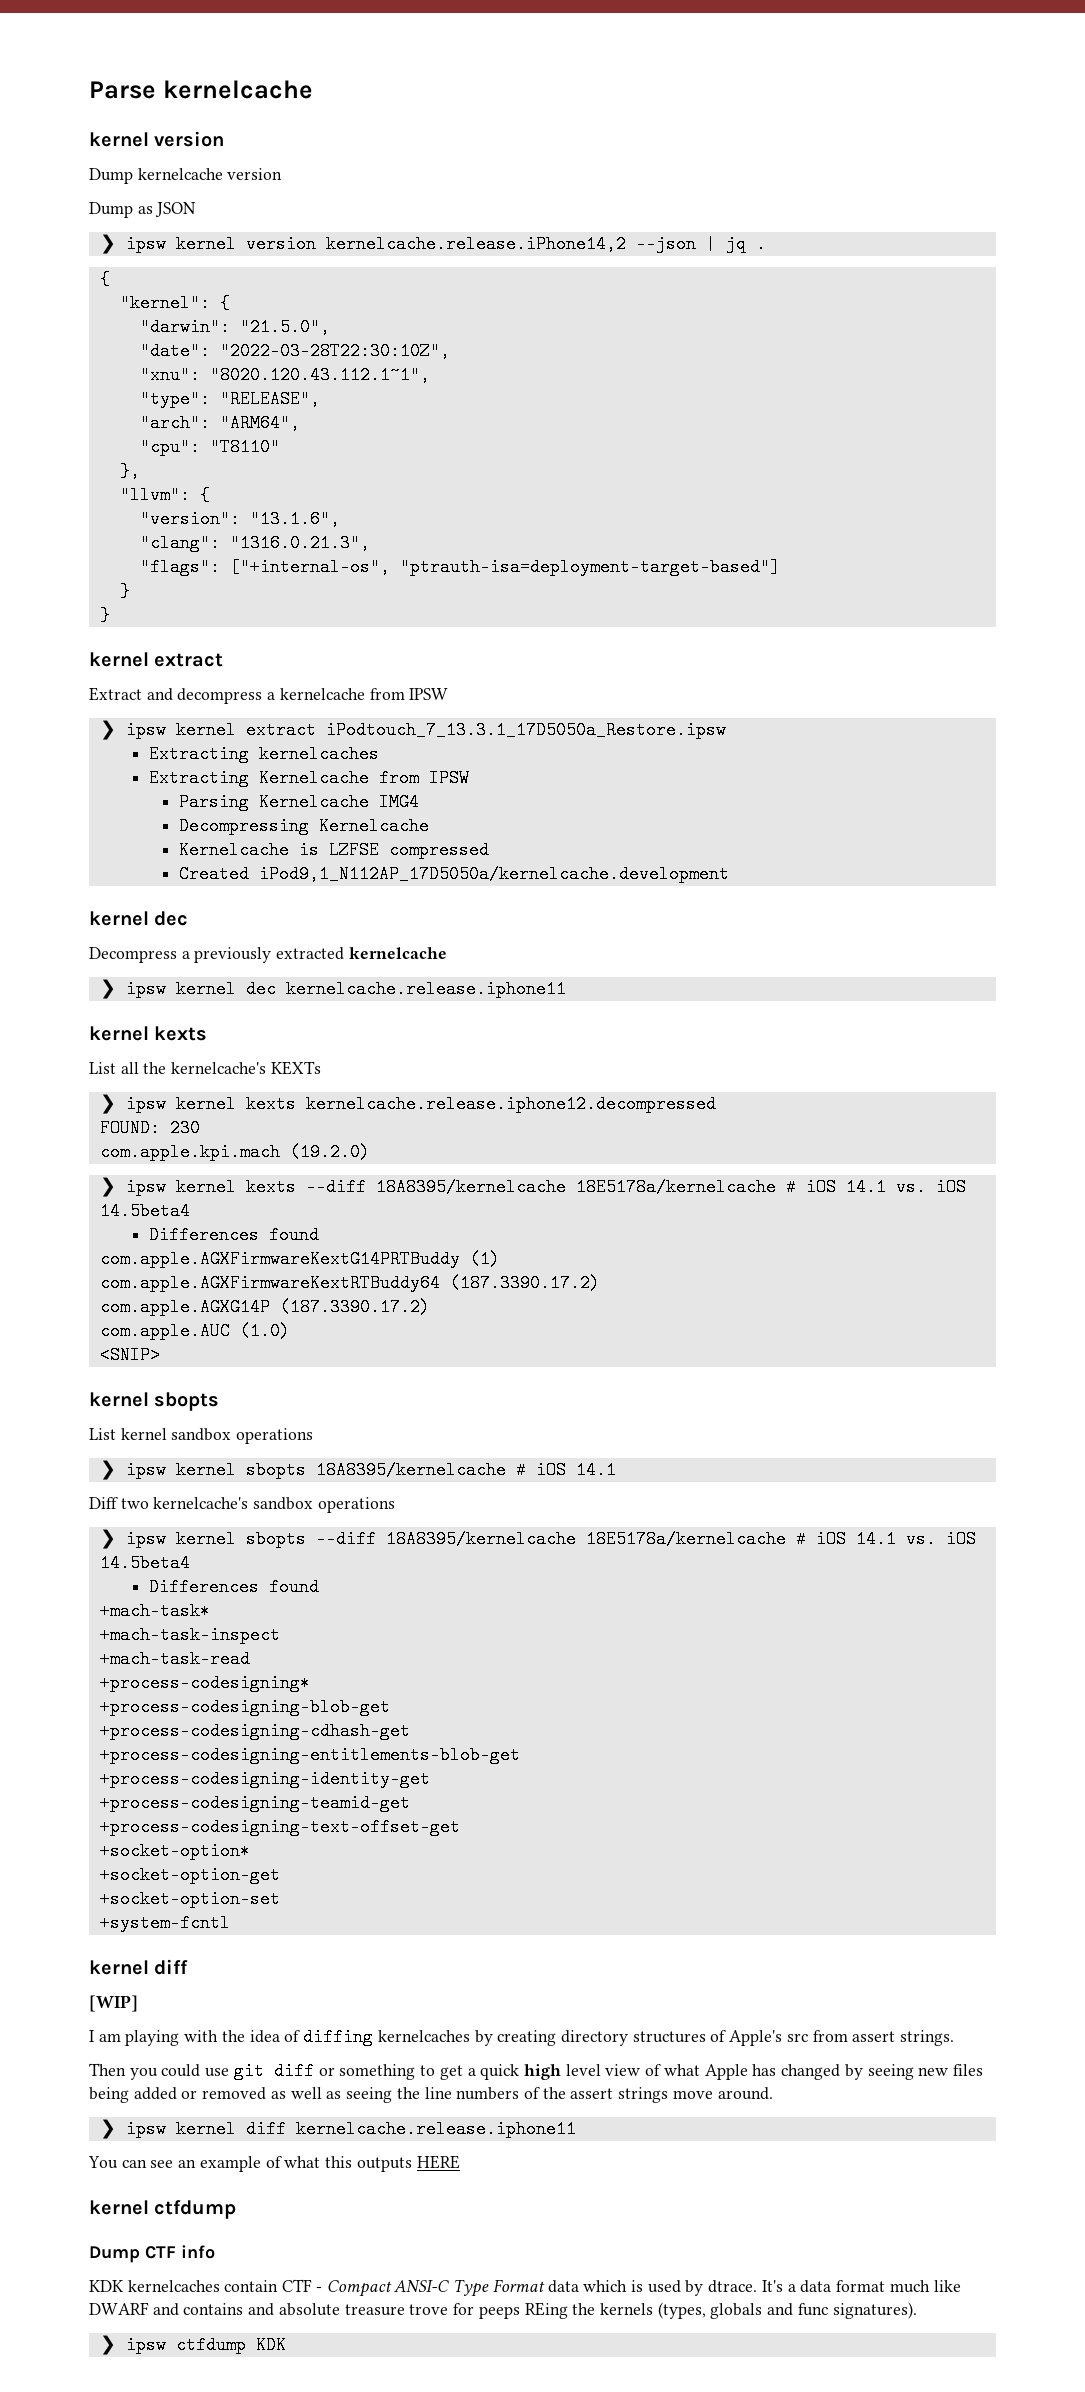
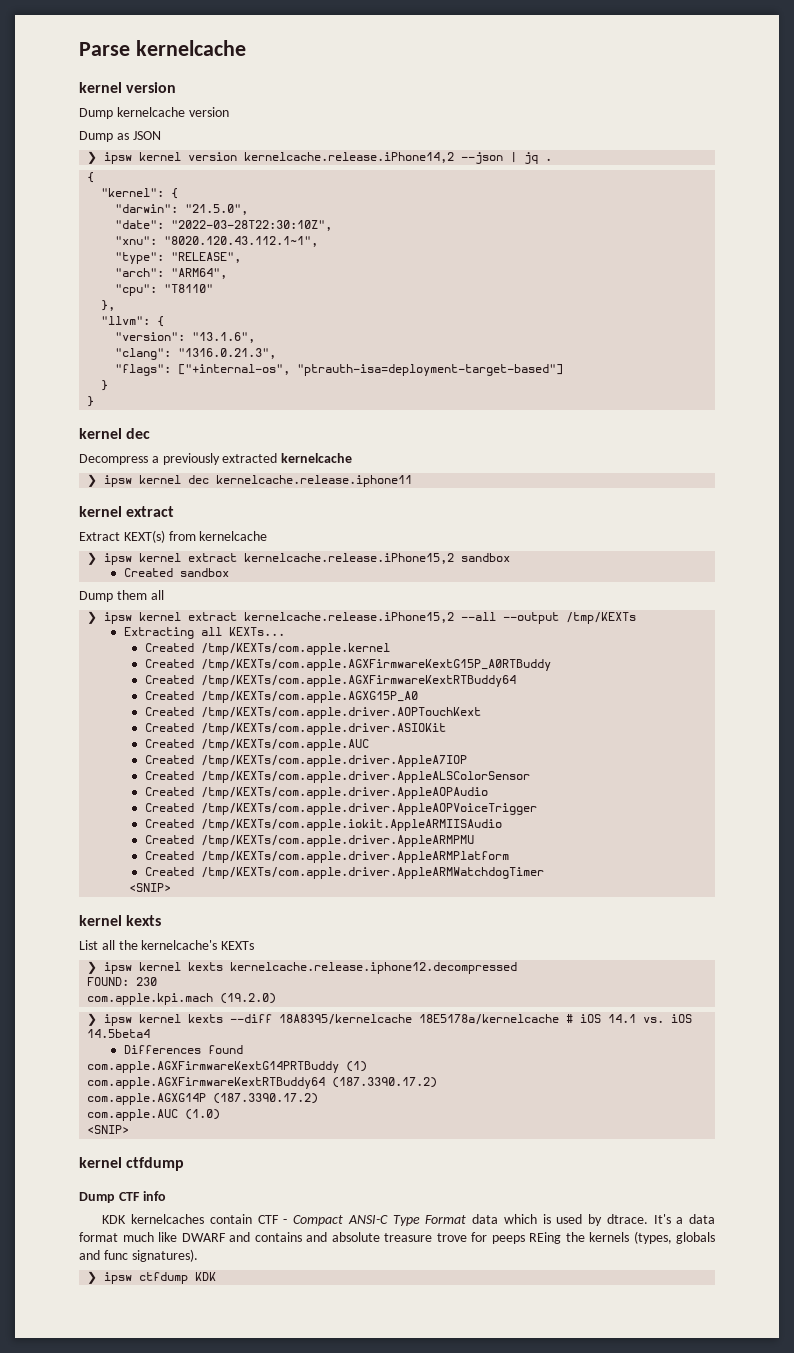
[89,652,224,667] [89,687,449,704] [99,720,726,740] [148,745,379,763] [148,769,469,787] [178,793,419,811] [178,817,429,835] [178,841,489,859] [178,865,729,883] // kernel extract // Extract and decompress a kernelcache from IPSW // ❯ ipsw kernel extract iPodtouch_7_13.3.1_17D5050a_Restore.ipsw // Extracting kernelcaches // Extracting Kernelcache from IPSW // Parsing Kernelcache IMG4 // Decompressing Kernelcache // Kernelcache is LZFSE compressed // Created iPod9,1_N112AP_17D5050a/kernelcache.development -> (95, 401) none
(566, 989) none -> [79,506,175,517] [79,530,268,543] [87,552,511,565] [123,568,229,577] [79,590,164,602] [87,611,637,624] [123,627,285,639] [144,643,390,655] [144,659,551,671] [144,675,516,687] [144,691,418,703] [144,707,481,719] [144,723,446,735] [144,739,369,751] [144,755,467,767] [144,771,530,783] [144,787,488,799] [144,803,537,815] [144,819,502,831] [144,835,474,847] [144,851,509,863] [144,867,544,879] [129,883,172,892] // kernel extract // Extract KEXT(s) from kernelcache // ❯ ipsw kernel extract kernelcache.release.iPhone15,2 sandbox // Created sandbox // Dump them all // ❯ ipsw kernel extract kernelcache.release.iPhone15,2 --all --output /tmp/KEXTs // Extracting all KEXTs... // Created /tmp/KEXTs/com.apple.kernel // Created /tmp/KEXTs/com.apple.AGXFirmwareKextG15P_A0RTBuddy // Created /tmp/KEXTs/com.apple.AGXFirmwareKextRTBuddy64 // Created /tmp/KEXTs/com.apple.AGXG15P_A0 // Created /tmp/KEXTs/com.apple.driver.AOPTouchKext // Created /tmp/KEXTs/com.apple.driver.ASIOKit // Created /tmp/KEXTs/com.apple.AUC // Created /tmp/KEXTs/com.apple.driver.AppleA7IOP // Created /tmp/KEXTs/com.apple.driver.AppleALSColorSensor // Created /tmp/KEXTs/com.apple.driver.AppleAOPAudio // Created /tmp/KEXTs/com.apple.driver.AppleAOPVoiceTrigger // Created /tmp/KEXTs/com.apple.iokit.AppleARMIISAudio // Created /tmp/KEXTs/com.apple.driver.AppleARMPMU // Created /tmp/KEXTs/com.apple.driver.AppleARMPlatform // Created /tmp/KEXTs/com.apple.driver.AppleARMWatchdogTimer // <SNIP>
[89,1392,220,1411] [89,1428,314,1444] [99,1460,616,1480] [89,1497,395,1513] [99,1529,976,1549] [99,1554,190,1572] [148,1578,319,1596] [99,1602,210,1620] [99,1626,280,1644] [99,1650,250,1668] [99,1674,310,1692] [99,1698,390,1716] [99,1722,410,1740] [99,1746,520,1764] [99,1770,430,1788] [99,1794,410,1812] [99,1818,460,1836] [99,1842,250,1860] [99,1866,280,1884] [99,1890,280,1908] [99,1914,230,1932] [89,1959,189,1975] [89,1995,138,2012] [89,2028,955,2046] [89,2062,983,2080] [89,2087,773,2103] [99,2119,576,2139] [88,2155,460,2172] // kernel sbopts // List kernel sandbox operations // ❯ ipsw kernel sbopts 18A8395/kernelcache # iOS 14.1 // Diff two kernelcache's sandbox operations // ❯ ipsw kernel sbopts --diff 18A8395/kernelcache 18E5178a/kernelcache # iOS 14.1 vs. iOS 14.5beta4 // Differences found // +mach-task* // +mach-task-inspect // +mach-task-read // +process-codesigning* // +process-codesigning-blob-get // +process-codesigning-cdhash-get // +process-codesigning-entitlements-blob-get // +process-codesigning-identity-get // +process-codesigning-teamid-get // +process-codesigning-text-offset-get // +socket-option* // +socket-option-get // +socket-option-set // +system-fcntl // kernel diff // [WIP] // I am playing with the idea of diffing kernelcaches by creating directory structures of Apple's src from assert strings. // Then you could use git diff or something to get a quick high level view of what Apple has changed by seeing new files being added or removed as well as seeing the line numbers of the assert strings move around. // ❯ ipsw kernel diff kernelcache.release.iphone11 // You can see an example of what this outputs HERE -> (130, 1129) none

